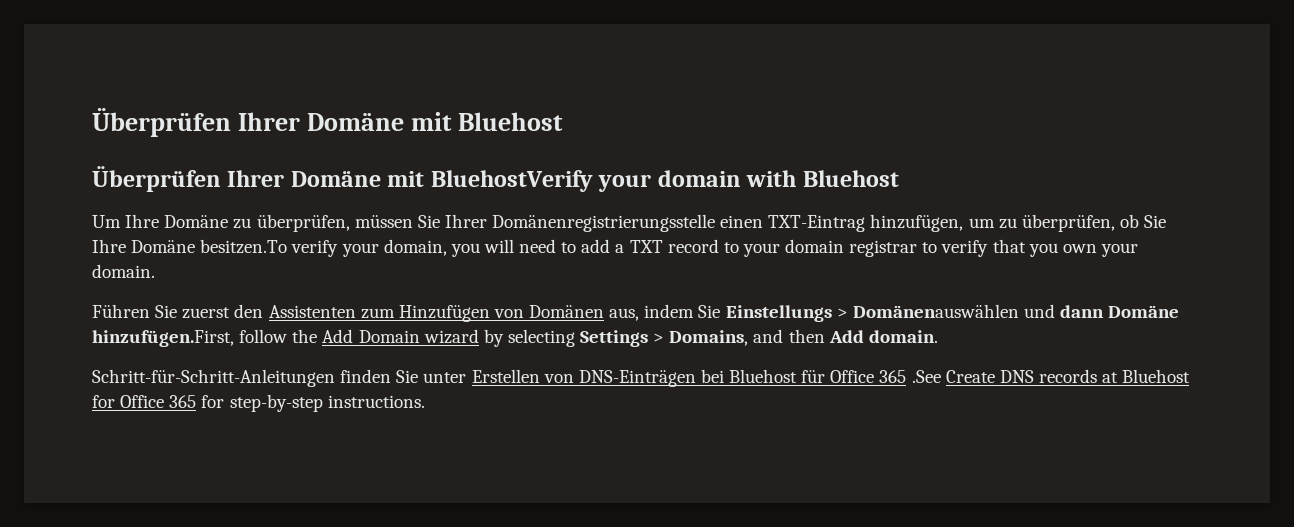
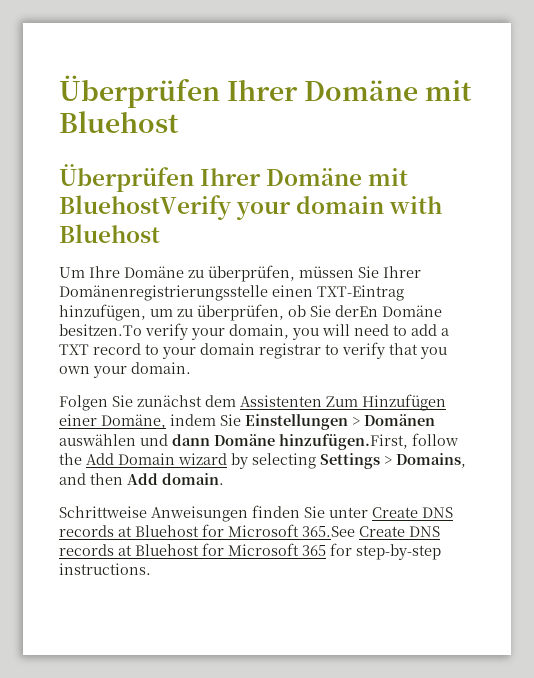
[92,239,126,253] Ihre -> [335,305,378,317] derEn
[92,304,1019,322] Führen Sie zuerst den Assistenten zum Hinzufügen von Domänen aus, indem Sie Einstellungs > Domänenauswählen -> [59,394,446,411] [59,414,435,430] [59,434,136,446] Folgen Sie zunächst dem Assistenten Zum Hinzufügen einer Domäne, indem Sie Einstellungen > Domänen auswählen
[92,369,335,387] Schritt-für-Schritt-Anleitungen -> [59,506,248,522] Schrittweise Anweisungen
[471,369,1191,387] [92,395,165,408] Erstellen von DNS-Einträgen bei Bluehost für Office 365 .See Create DNS records at Bluehost for Office -> [372,507,453,518] [59,524,440,537] [59,543,299,556] Create DNS records at Bluehost for Microsoft 365.See Create DNS records at Bluehost for Microsoft

